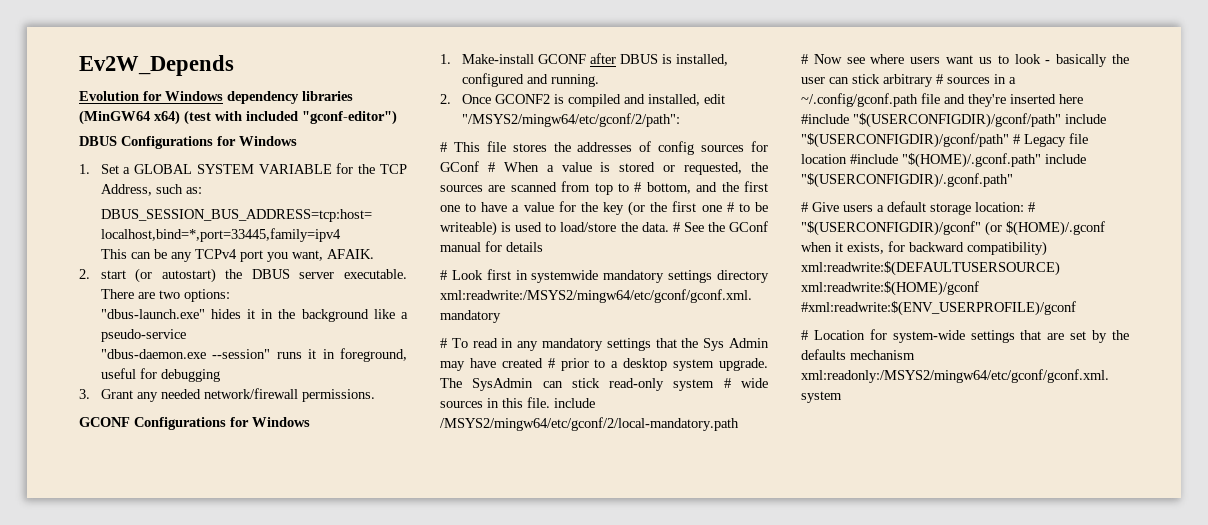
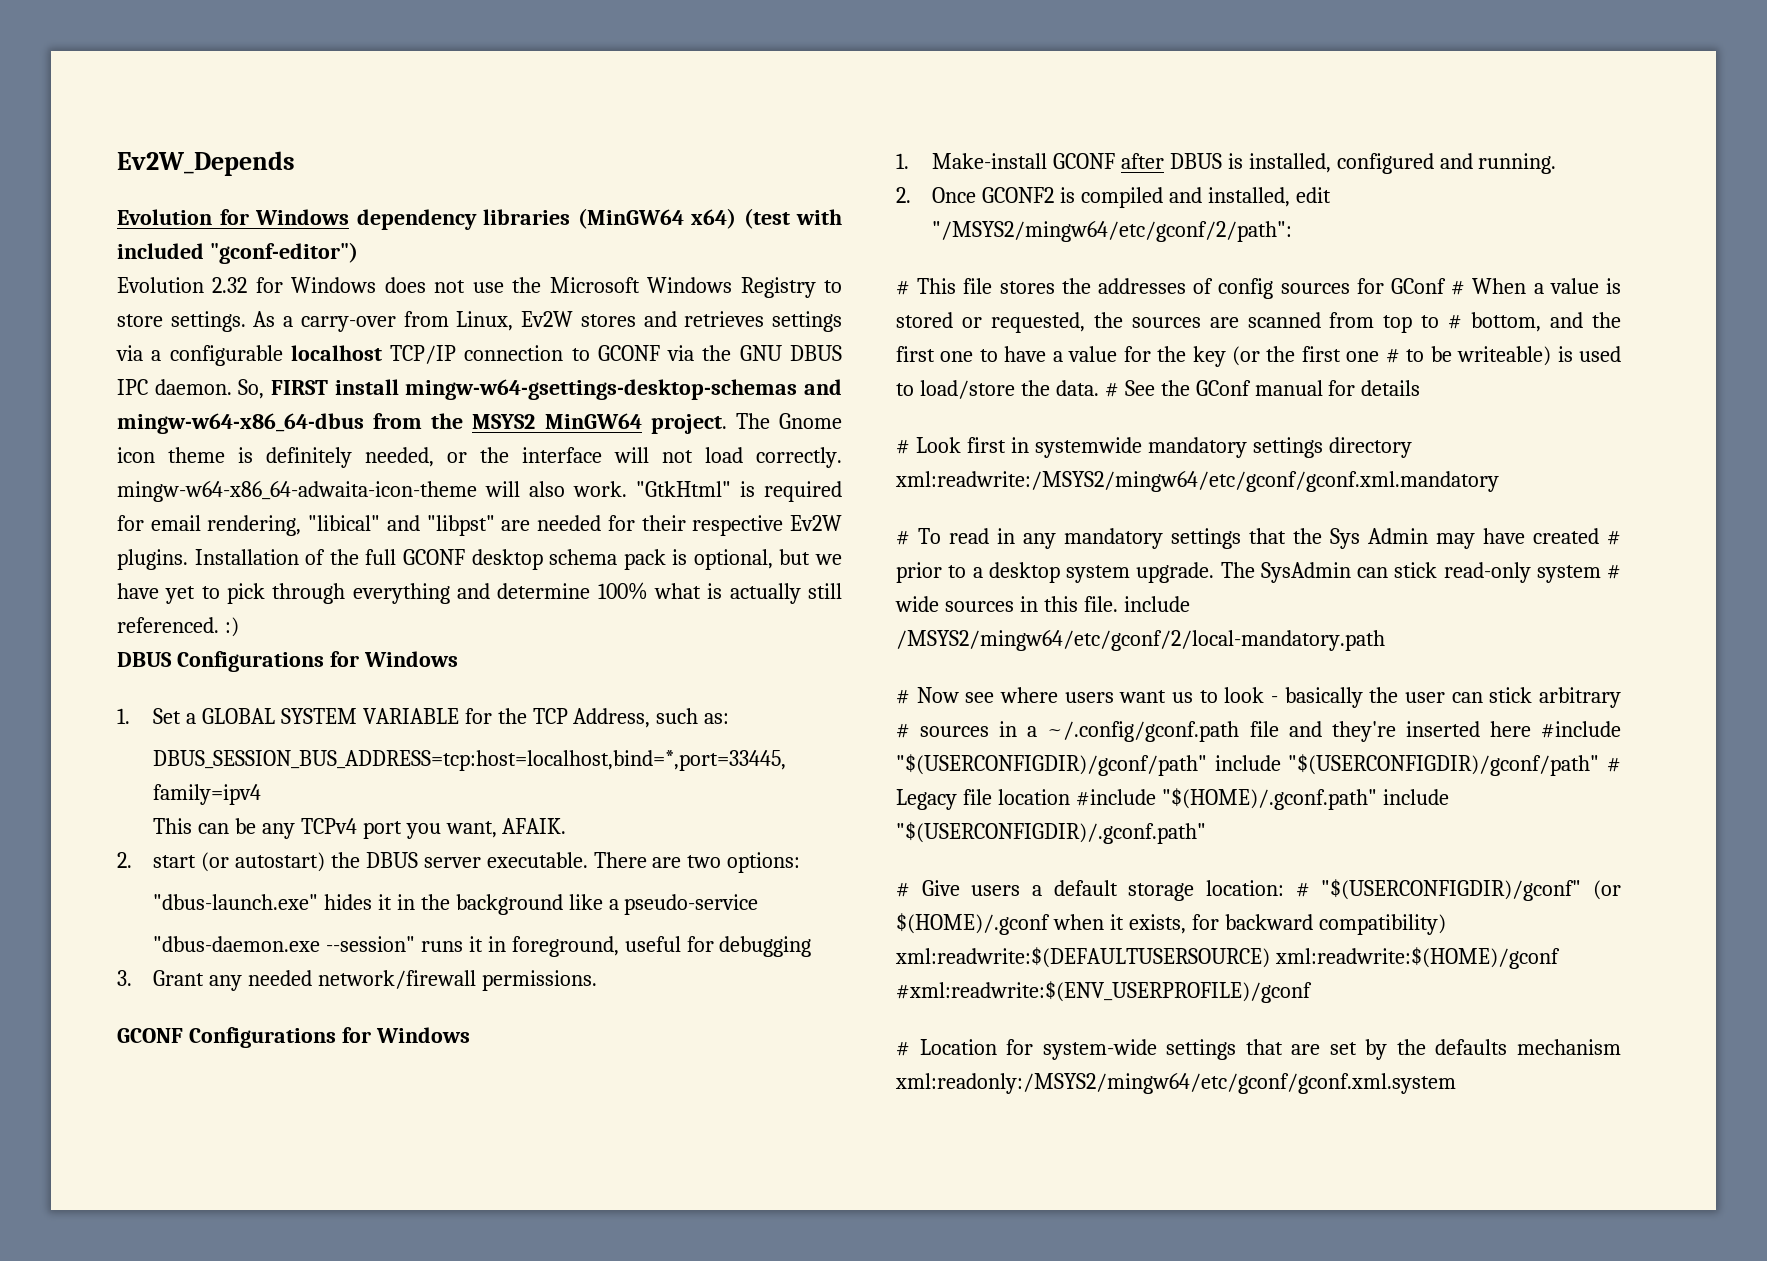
(397, 117) none -> [117,277,842,298] [117,311,843,332] [116,345,842,366] [117,379,842,400] [117,413,842,434] [117,447,842,468] [117,481,842,502] [117,515,843,536] [117,549,843,570] [117,582,843,604] [117,617,239,637] // Evolution 2.32 for Windows does not use the Microsoft Windows Registry to store settings. As a carry-over from Linux, Ev2W stores and retrieves settings via a configurable localhost TCP/IP connection to GCONF via the GNU DBUS IPC daemon. So, FIRST install mingw-w64-gsettings-desktop-schemas and mingw-w64-x86_64-dbus from the MSYS2 MinGW64 project. The Gnome icon theme is definitely needed, or the interface will not load correctly. mingw-w64-x86_64-adwaita-icon-theme will also work. "GtkHtml" is required for email rendering, "libical" and "libpst" are needed for their respective Ev2W plugins. Installation of the full GCONF desktop schema pack is optional, but we have yet to pick through everything and determine 100% what is actually still referenced. :)

